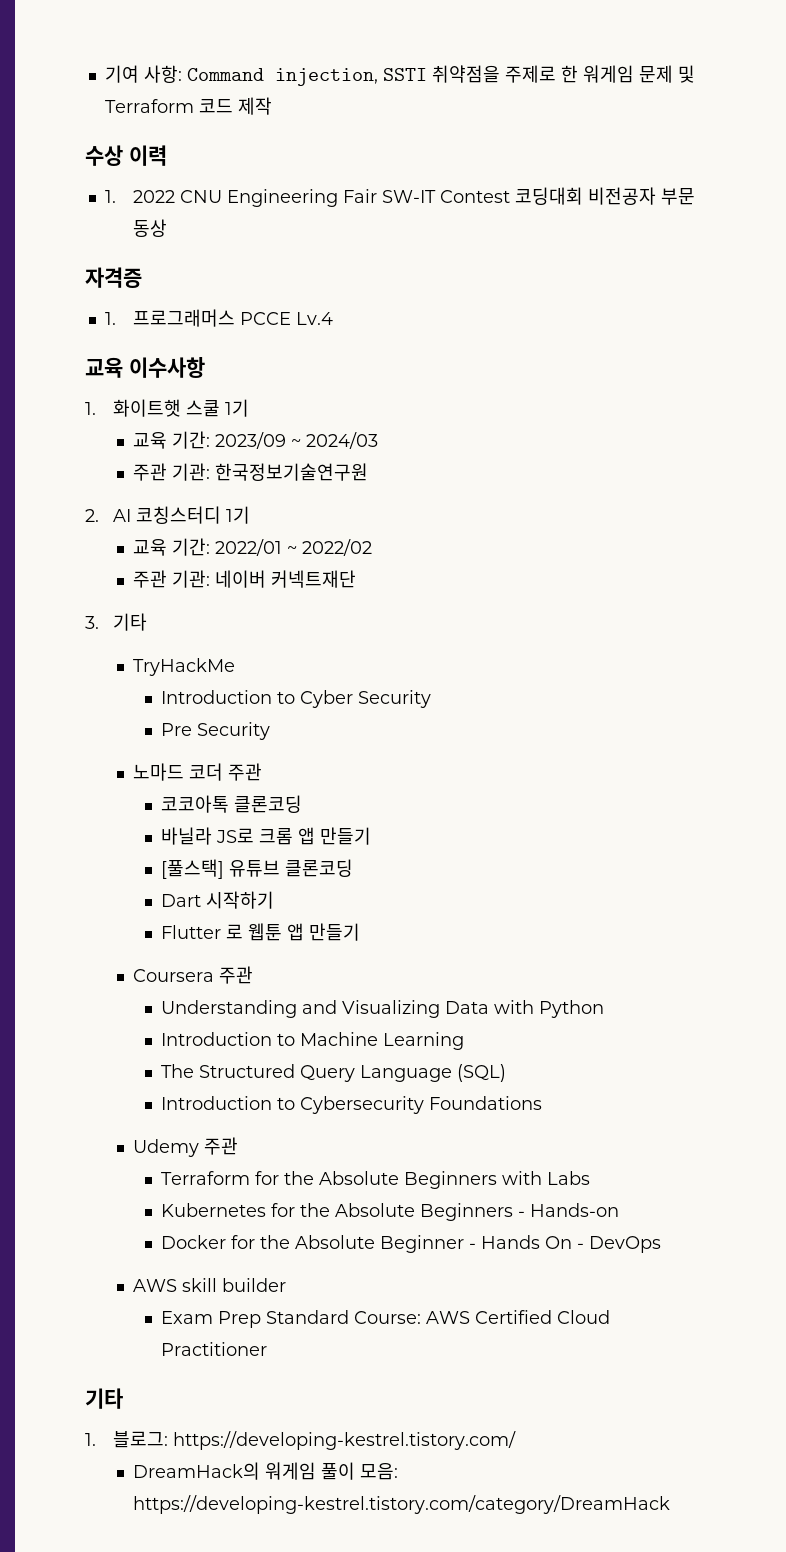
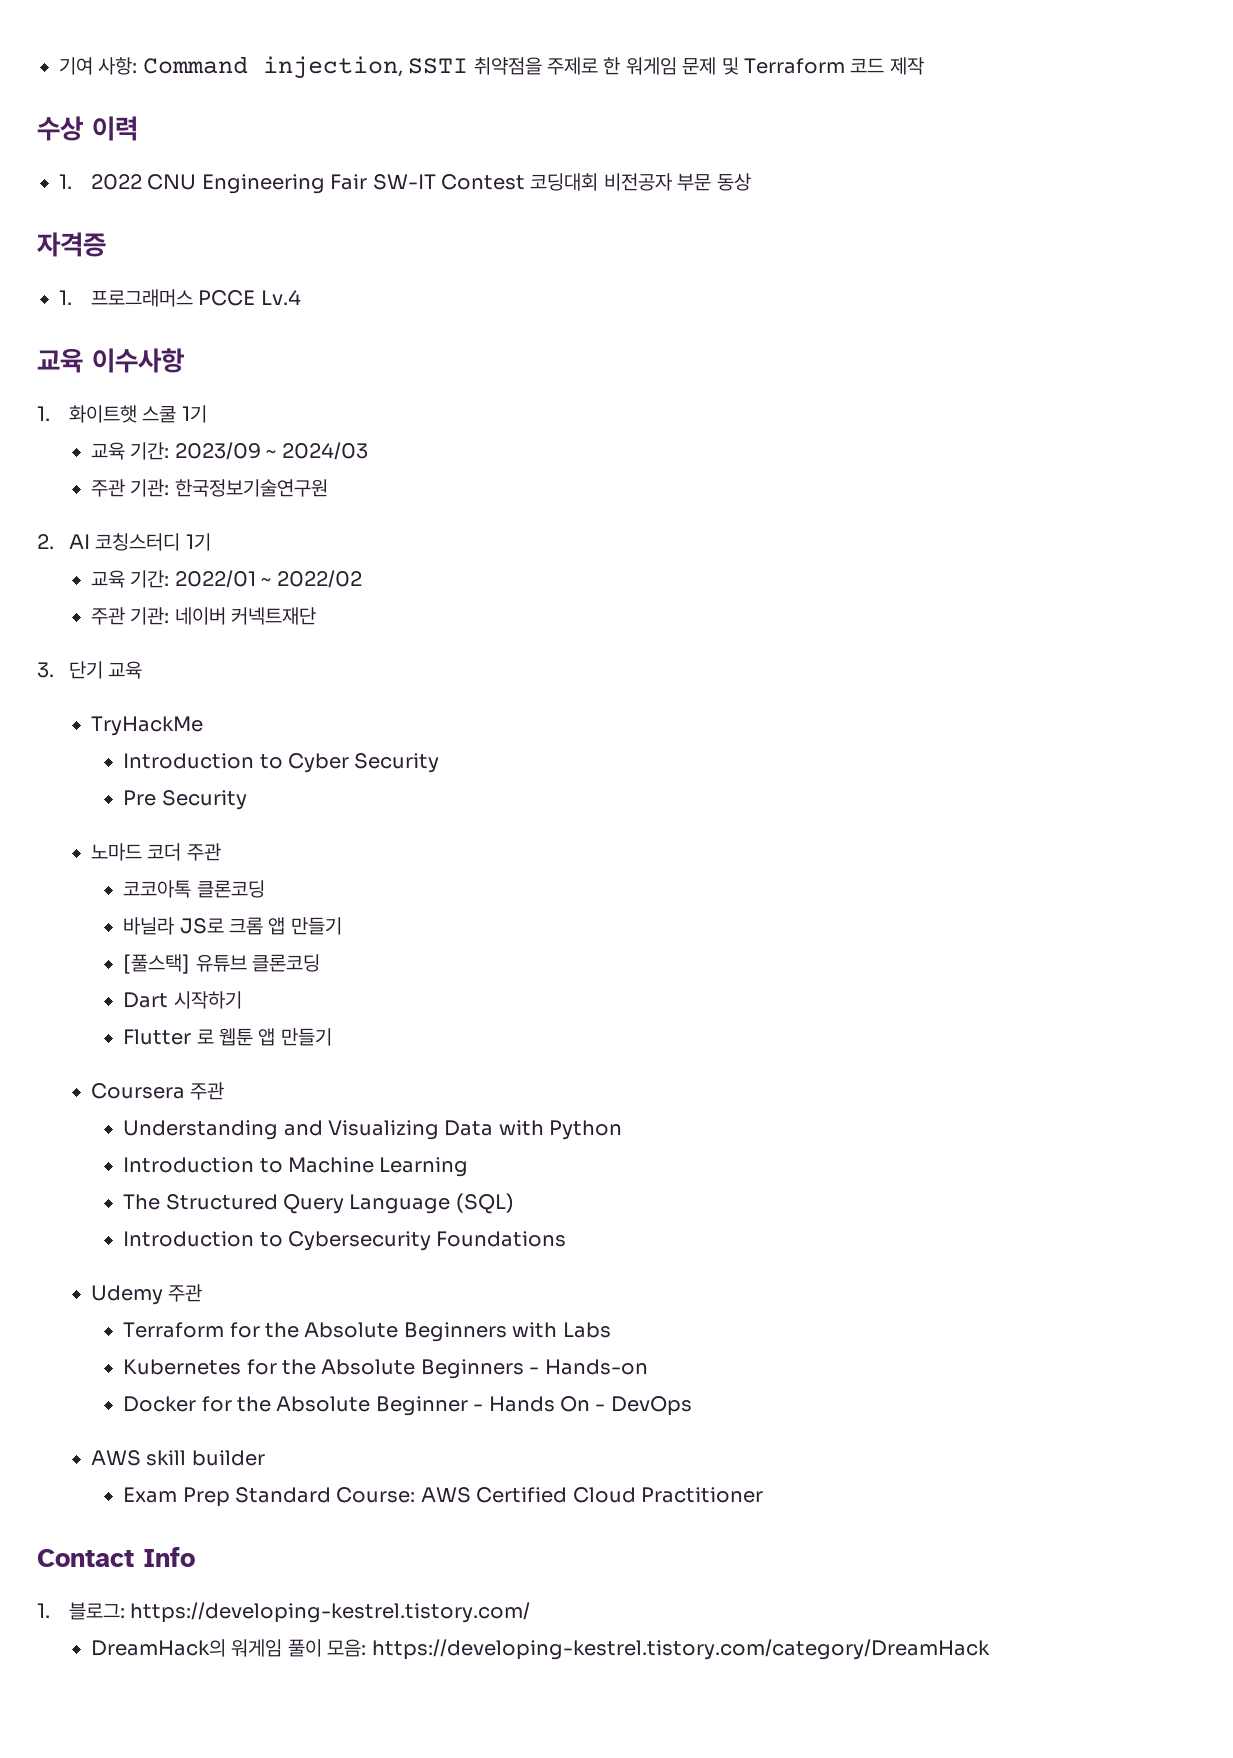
[112,613,147,631] 기타 -> [69,661,143,679] 단기 교육
[85,1388,123,1409] 기타 -> [37,1547,195,1567] Contact Info

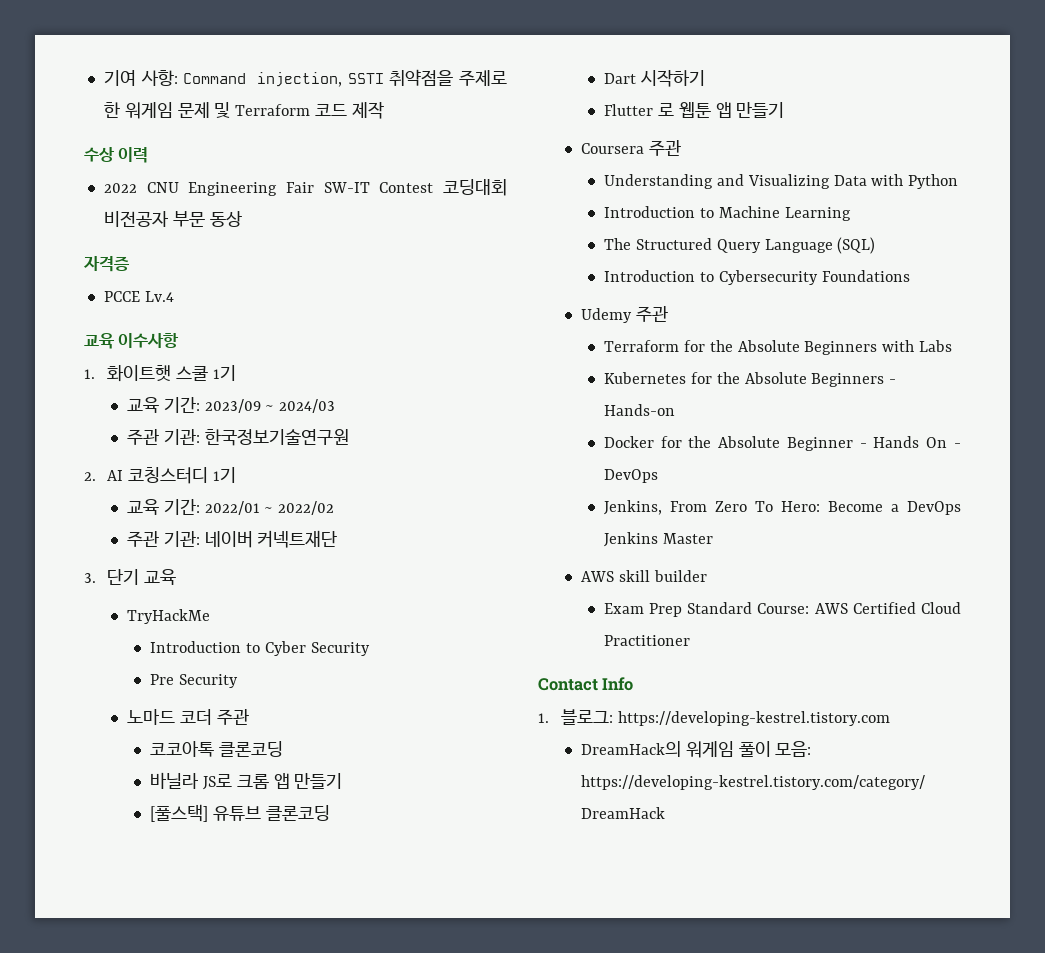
[59,174,72,189] 1. -> (149, 155) none
[59,289,194,307] 1. 프로그래머스 -> (130, 264) none
(692, 1406) none -> [603,500,962,515] [603,532,713,547] // Jenkins, From Zero To Hero: Become a DevOps Jenkins Master
[130,1602,531,1623] https://developing-kestrel.tistory.com/ -> [617,711,890,726] https://developing-kestrel.tistory.com

